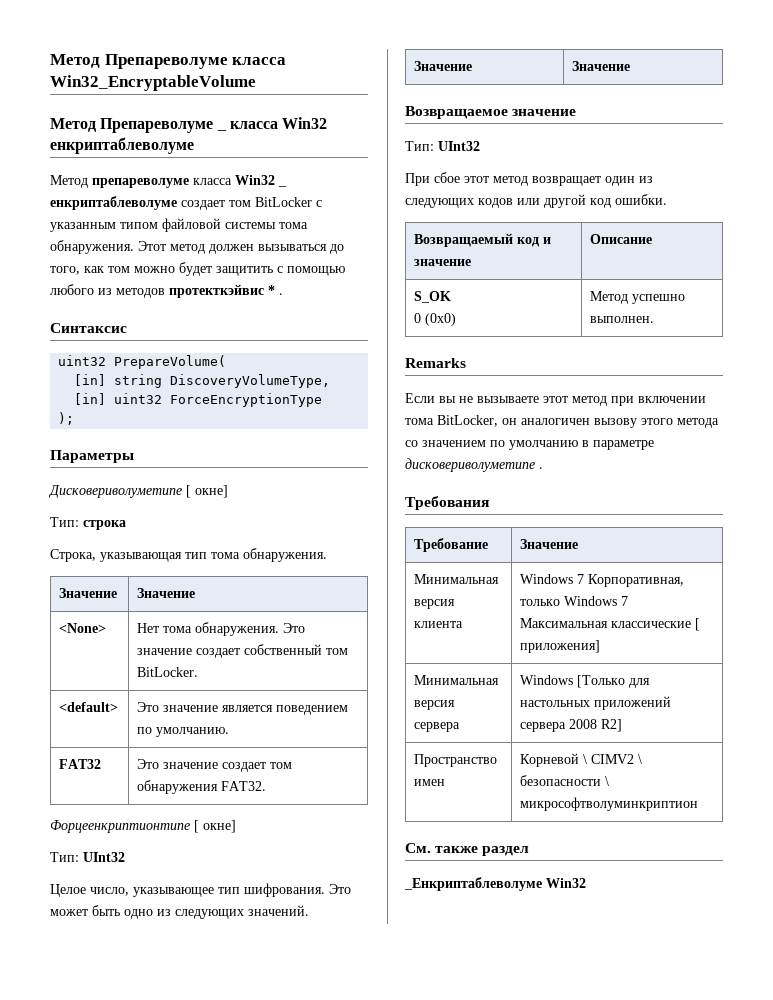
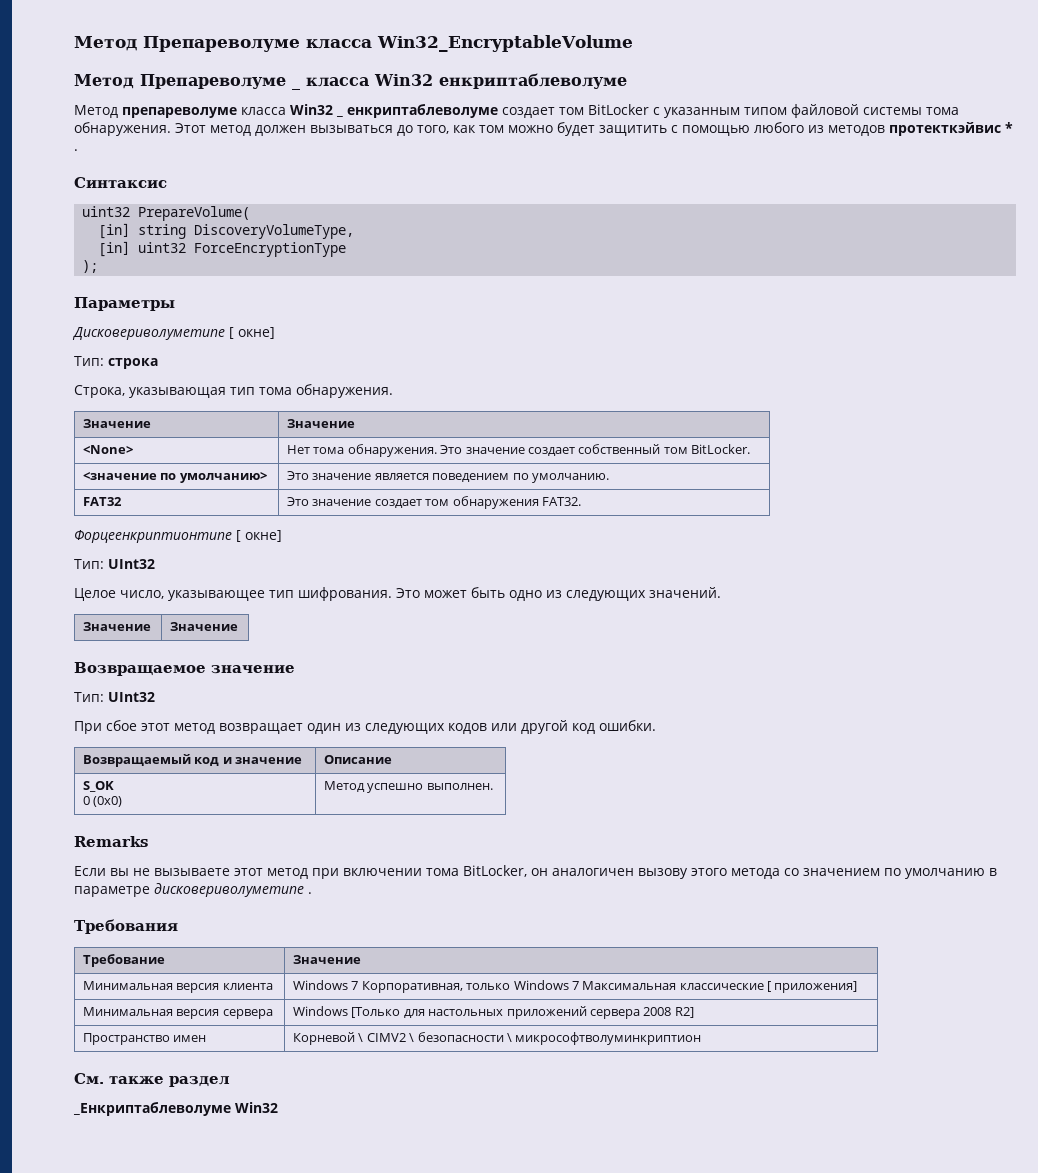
[59,702,119,712] <default> -> [83,471,267,483] <значение по умолчанию>

